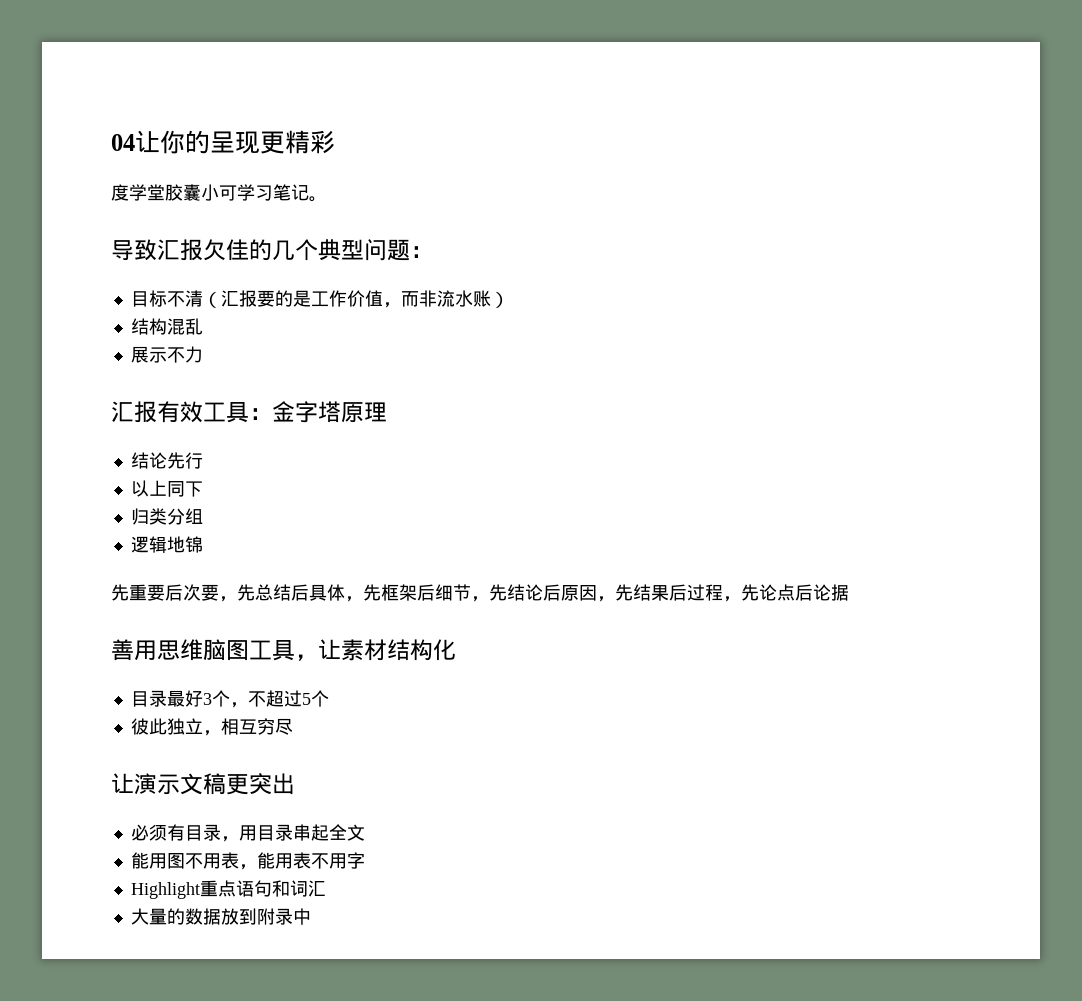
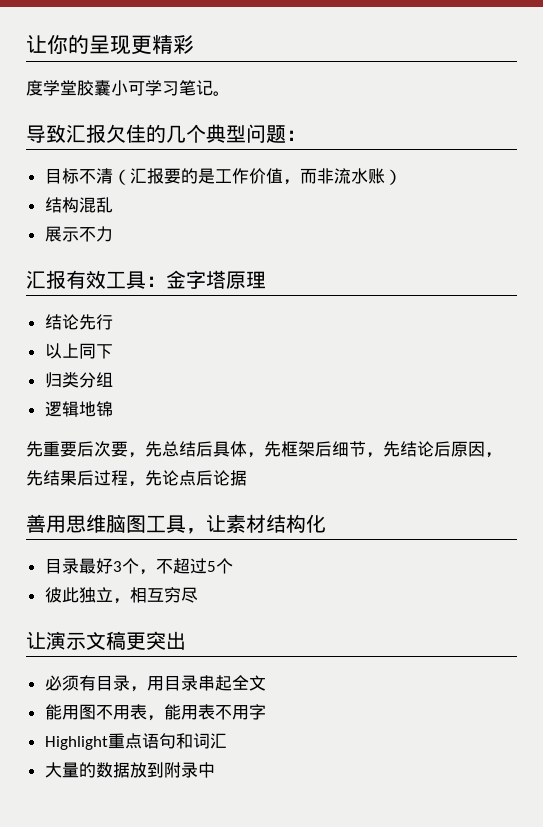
[111,134,135,151] 04 -> (26, 44) none

